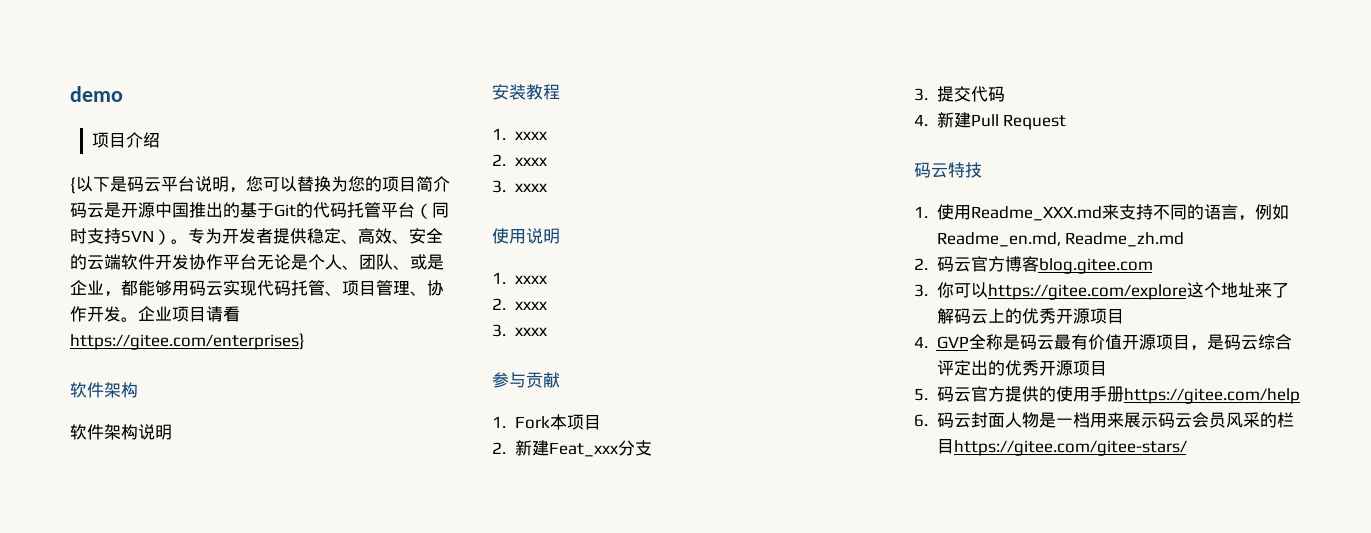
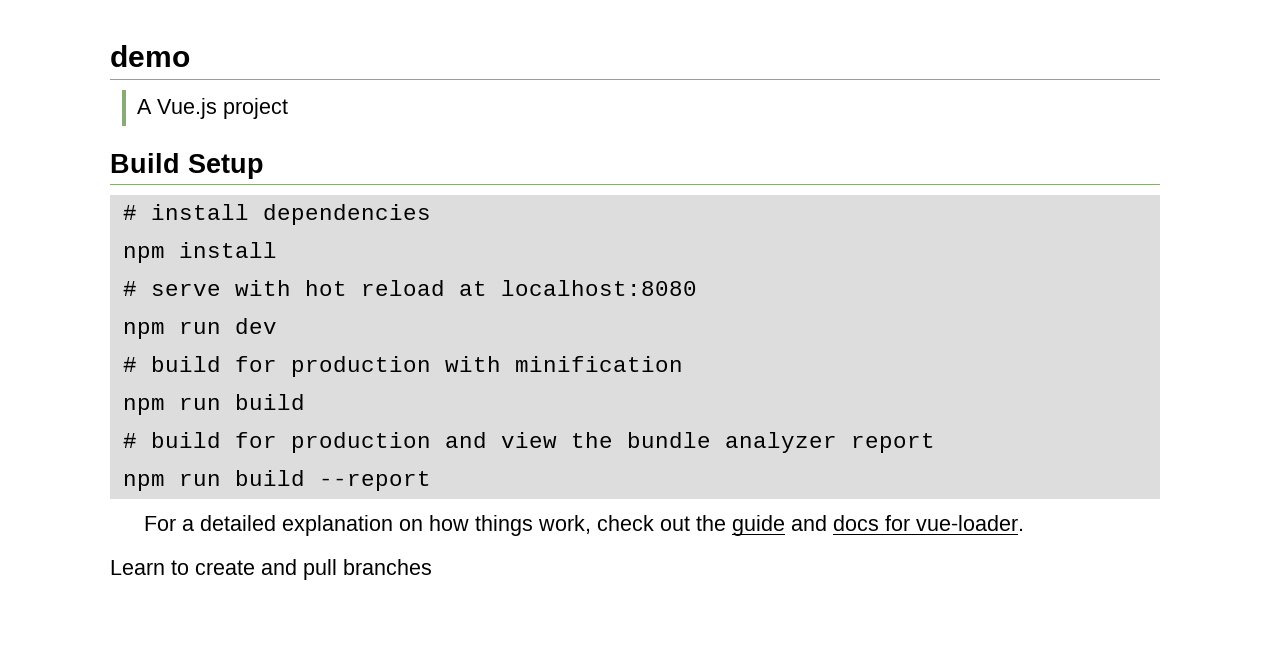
[92,132,161,148] [70,176,450,194] [70,202,449,219] [70,228,443,245] [70,254,444,270] [70,280,444,297] [70,306,240,322] [70,333,305,350] [70,382,138,398] [70,424,172,440] [492,84,560,100] [492,128,547,140] [492,154,547,166] [492,180,547,193] [492,228,560,244] [492,272,547,284] [492,298,547,310] [492,324,547,337] [492,372,560,388] [492,414,601,430] [492,440,652,457] [914,86,1005,102] [914,112,1067,130] [914,162,982,178] [914,204,1289,221] [936,232,1185,247] [914,256,1153,274] [914,282,1289,300] [936,308,1124,324] [914,334,1292,351] [936,360,1107,376] [914,386,1300,404] [914,412,1294,428] [936,438,1187,456] 项目介绍 // {以下是码云平台说明，您可以替换为您的项目简介码云是开源中国推出的基于Git的代码托管平台（同时支持SVN）。专为开发者提供稳定、高效、安全的云端软件开发协作平台无论是个人、团队、或是企业，都能够用码云实现代码托管、项目管理、协作开发。企业项目请看https://gitee.com/enterprises} // 软件架构 // 软件架构说明 // 安装教程 // 1. xxxx // 2. xxxx // 3. xxxx // 使用说明 // 1. xxxx // 2. xxxx // 3. xxxx // 参与贡献 // 1. Fork本项目 // 2.新建Feat_xxx分支 // 3.提交代码 // 4.新建Pull Request // 码云特技 // 1.使用Readme_XXX.md来支持不同的语言，例如Readme_en.md, Readme_zh.md // 2.码云官方博客blog.gitee.com // 3.你可以https://gitee.com/explore这个地址来了解码云上的优秀开源项目 // 4. GVP全称是码云最有价值开源项目，是码云综合评定出的优秀开源项目 // 5.码云官方提供的使用手册https://gitee.com/help // 6.码云封面人物是一档用来展示码云会员风采的栏目https://gitee.com/gitee-stars/ -> [137,98,289,119] [110,153,264,179] [122,204,431,225] [122,242,277,263] [122,280,697,296] [122,318,277,339] [122,356,683,377] [122,394,305,415] [122,432,935,453] [122,470,431,491] [144,515,1025,536] [110,559,432,580] A Vue.js project // Build Setup // # install dependencies // npm install // # serve with hot reload at localhost:8080 // npm run dev // # build for production with minification // npm run build // # build for production and view the bundle analyzer report // npm run build --report // For a detailed explanation on how things work, check out the guide and docs for vue-loader. // Learn to create and pull branches

